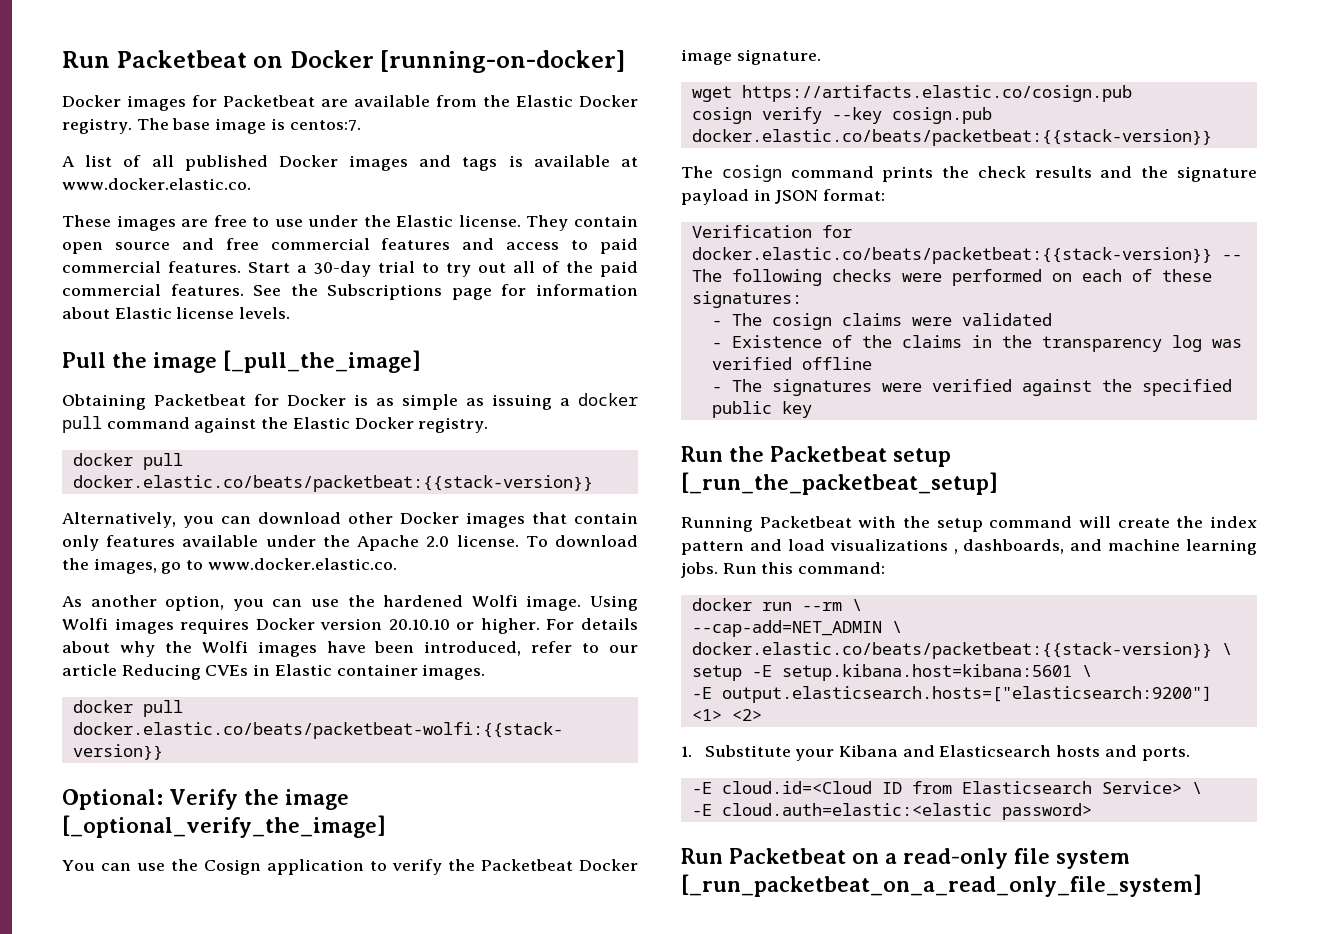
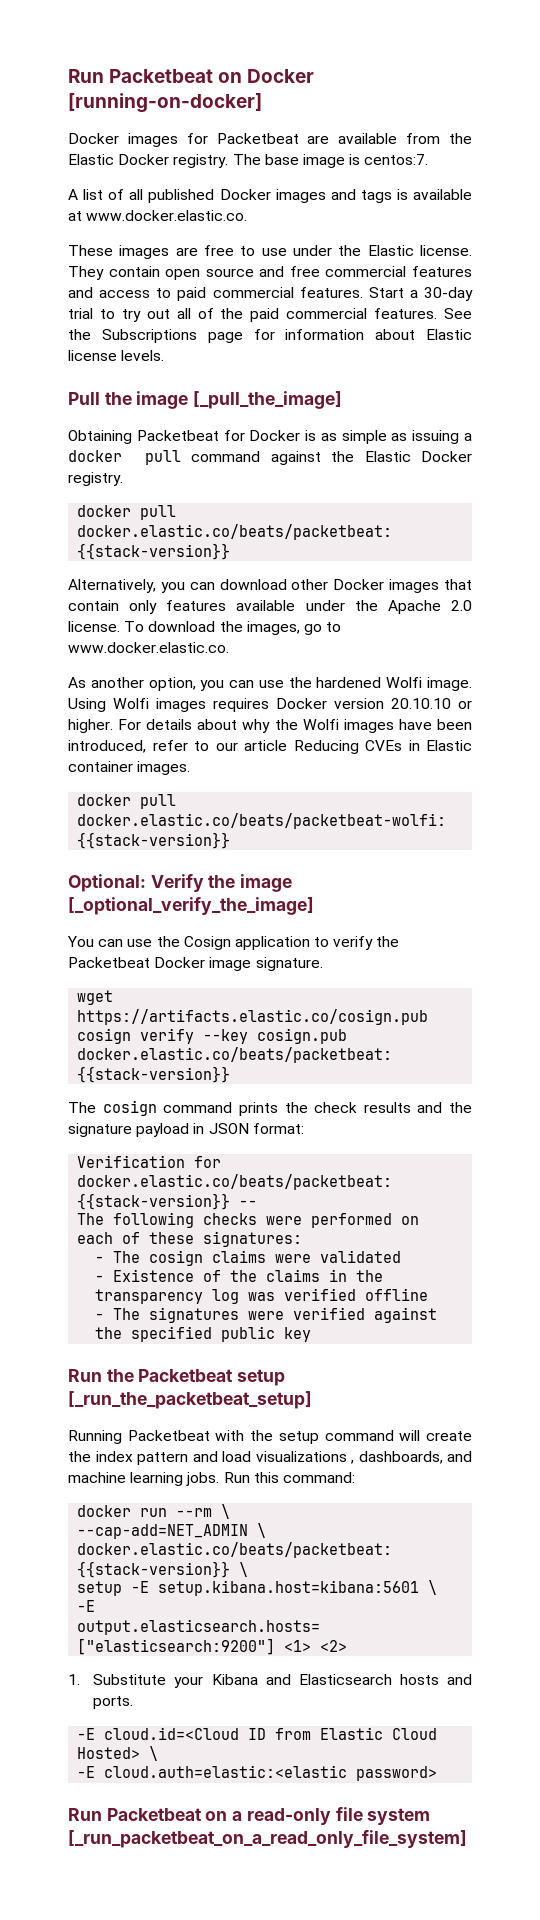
[961,781,1182,794] Elasticsearch Service> -> [320,1727,438,1740] [77,1747,141,1759] Elastic Cloud Hosted>

